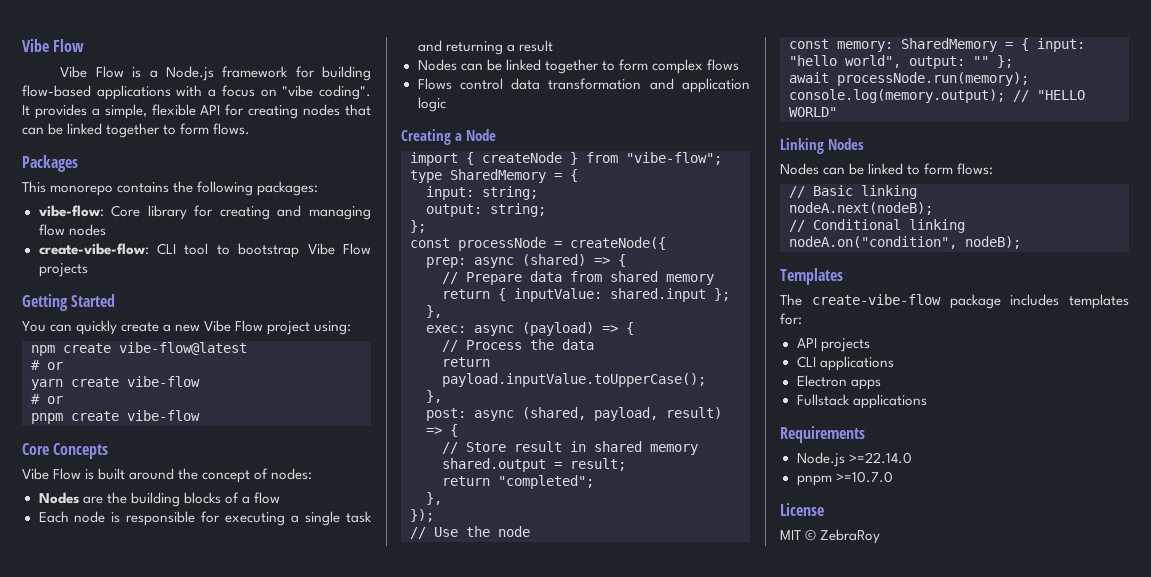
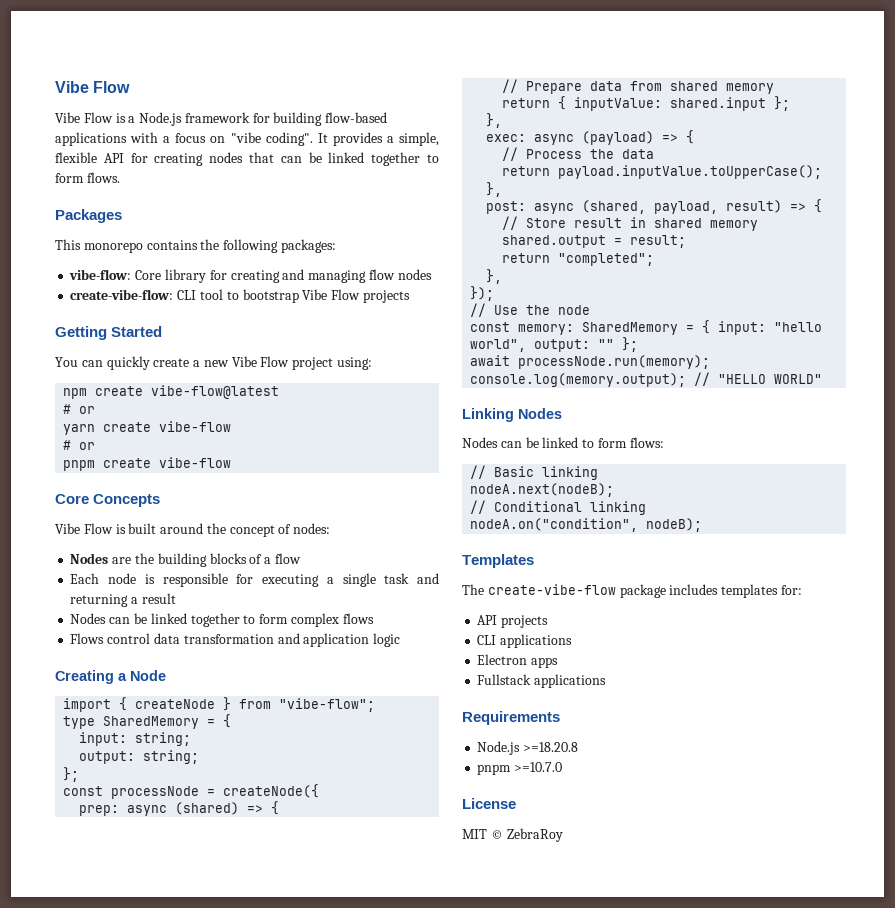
[848,452,912,464] >=22.14.0 -> [523,742,579,752] >=18.20.8

